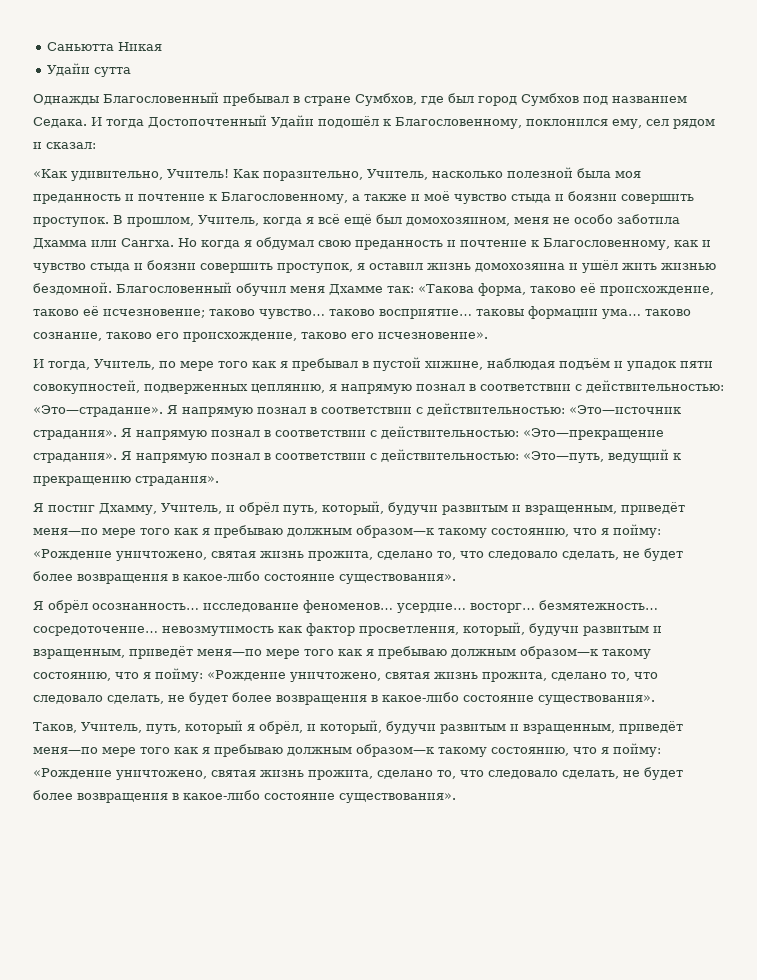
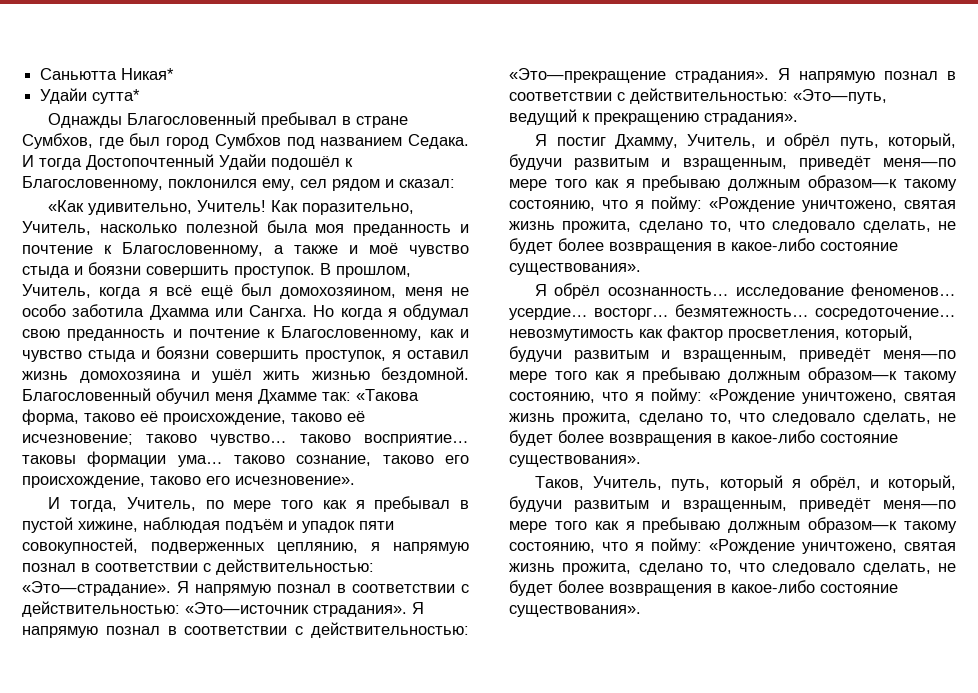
[118,42,163,51] [47,63,132,77] Никая // Удайи сутта -> [121,68,175,80] [40,88,141,104] Никая* // Удайи сутта*

